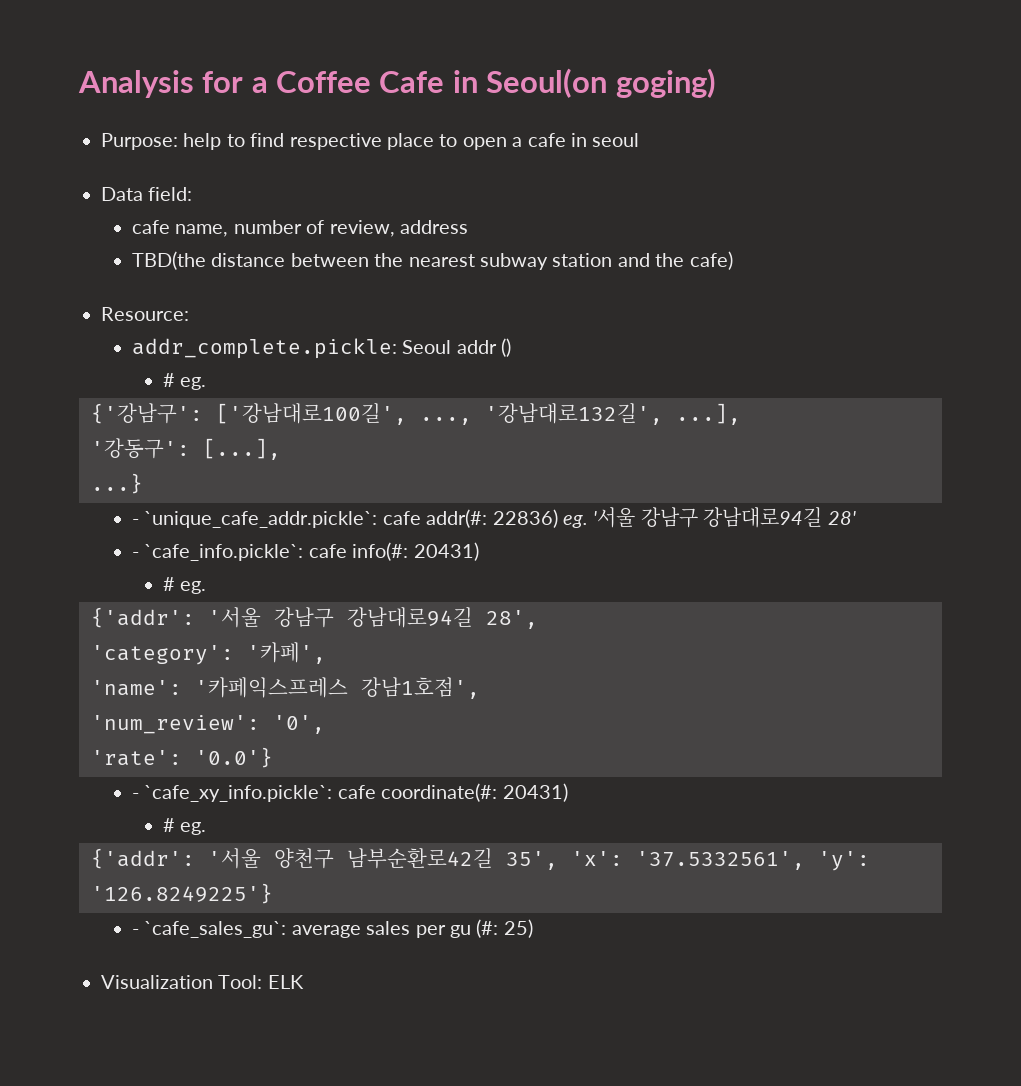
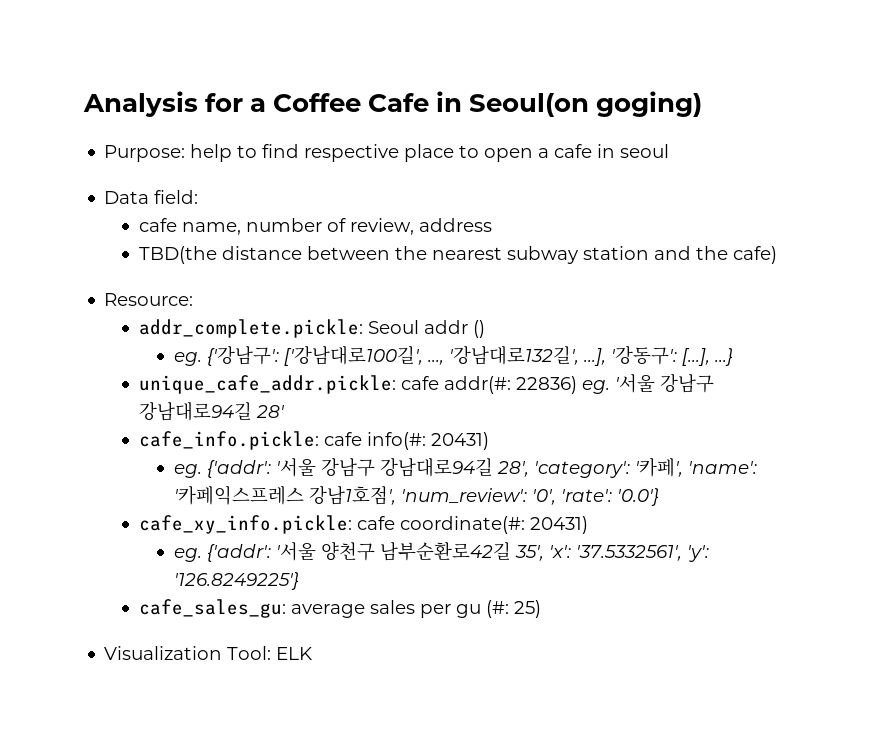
[163,373,207,390] # eg. // -> [173,352,202,366] eg.
(741, 414) // -> (606, 357) none
(281, 449) // -> (710, 357) none
[132,511,378,528] - `unique_cafe_addr.pickle`: -> [138,375,396,394] unique_cafe_addr.pickle:
[132,544,304,561] - `cafe_info.pickle`: -> [138,431,319,450] cafe_info.pickle:
[163,577,207,594] # eg. // -> [173,464,202,478] eg.
(538, 619) // -> (529, 469) none
(326, 653) // -> (683, 467) none
(480, 688) // -> (396, 495) none
(325, 724) // -> (556, 497) none
[132,785,333,802] - `cafe_xy_info.pickle`: -> [138,515,352,534] cafe_xy_info.pickle:
[163,818,207,835] # eg. // -> [173,548,202,562] eg.
[132,921,287,938] - `cafe_sales_gu`: -> [138,599,286,618] cafe_sales_gu:

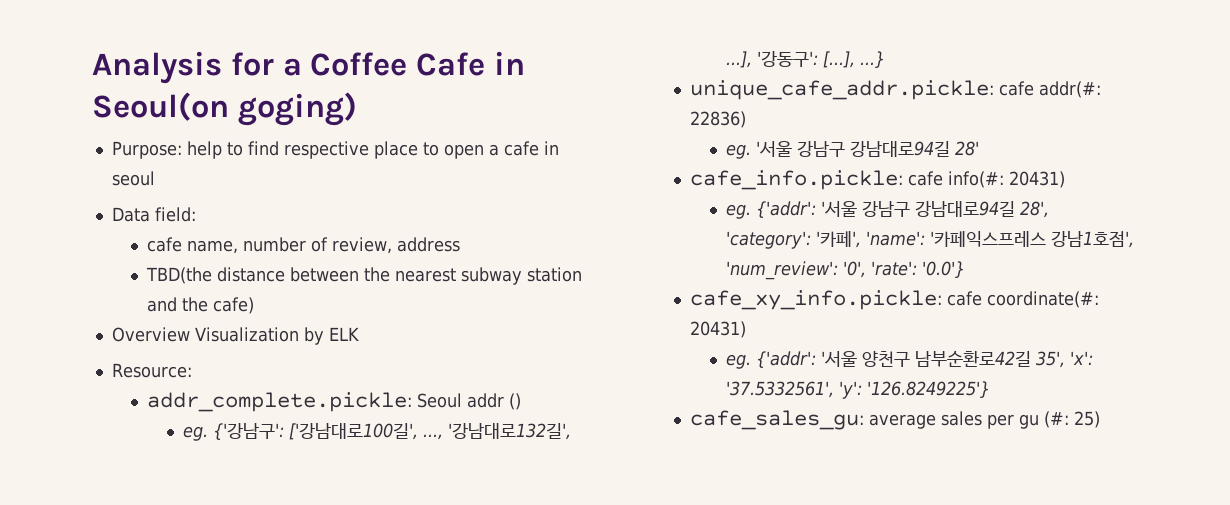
(777, 255) none -> [111,327,359,345] // Overview Visualization by ELK
(577, 385) none -> (747, 119) //
[104,646,314,660] // Visualization Tool: ELK -> (1101, 419) none

